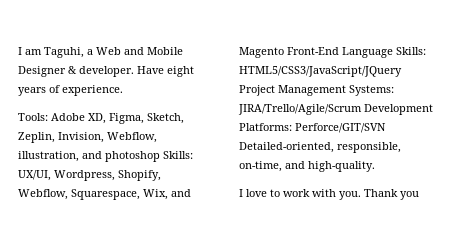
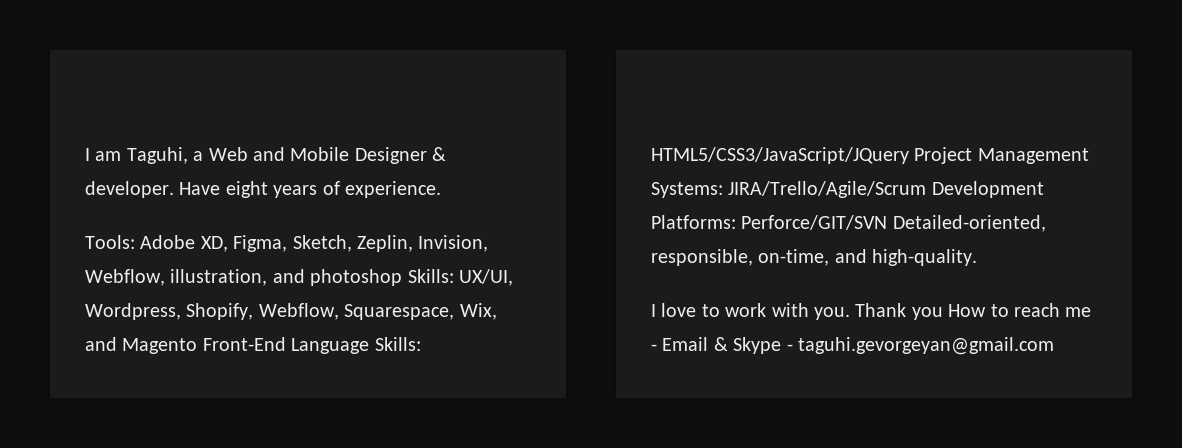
(419, 195) none -> [948,303,1092,317] [651,337,1054,355] How to reach me - Email & Skype - taguhi.gevorgeyan@gmail.com

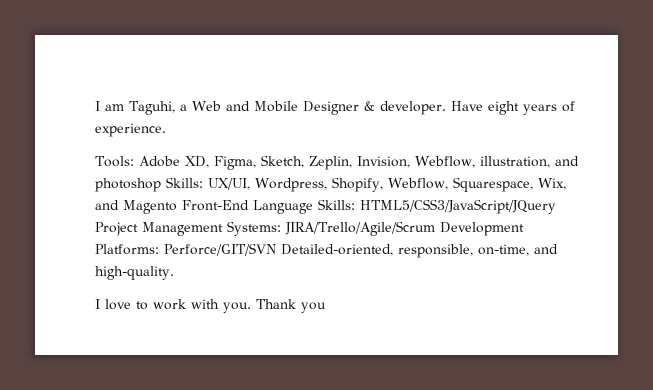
[948,303,1092,317] [651,337,1054,355] How to reach me - Email & Skype - taguhi.gevorgeyan@gmail.com -> (326, 307) none

